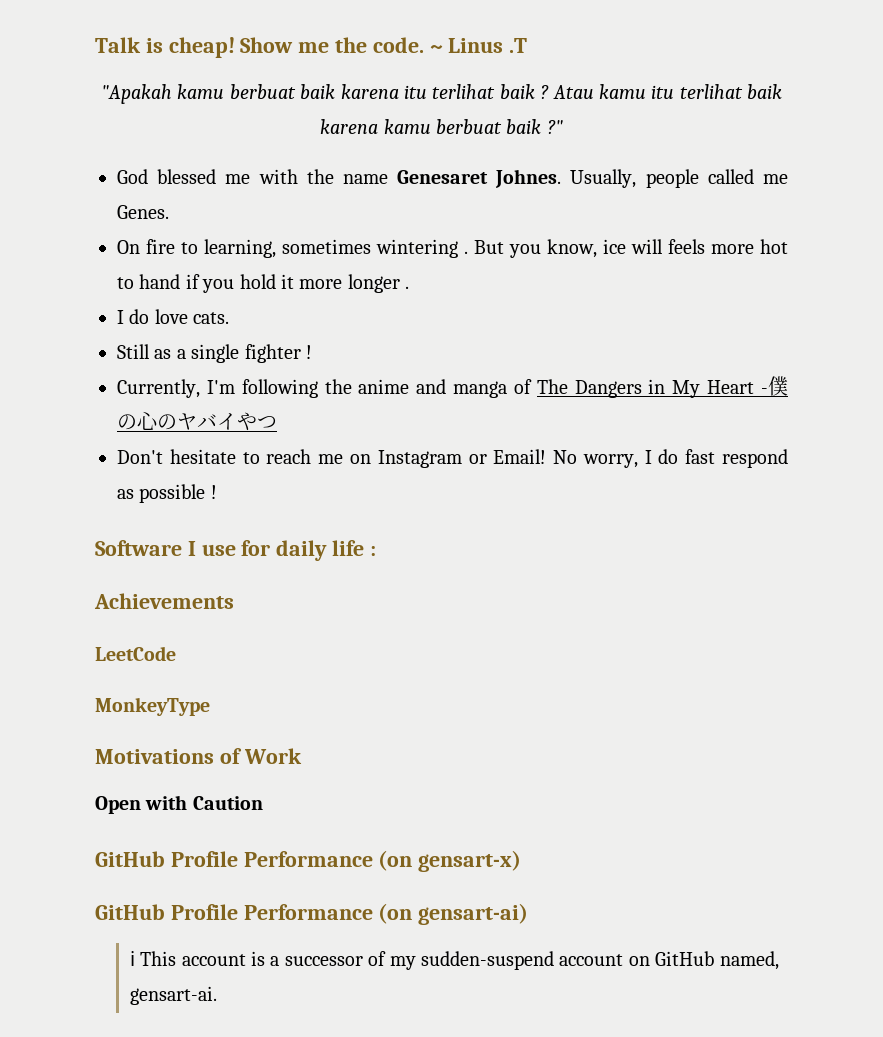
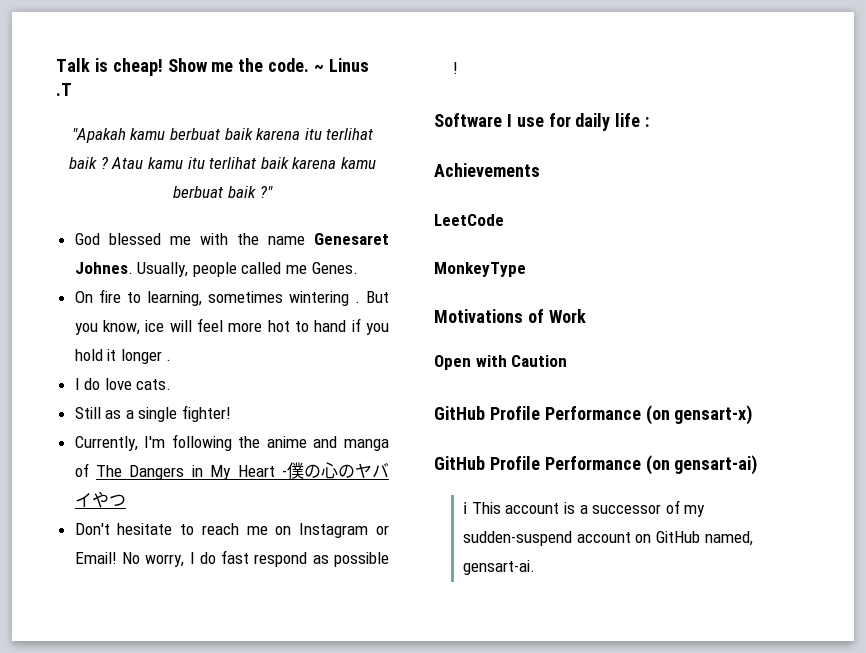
[668,239,705,254] feels -> [197,318,224,332] feel
[299,279,343,289] more -> (117, 355) none
[244,344,312,363] fighter ! -> [182,405,232,422] fighter!

